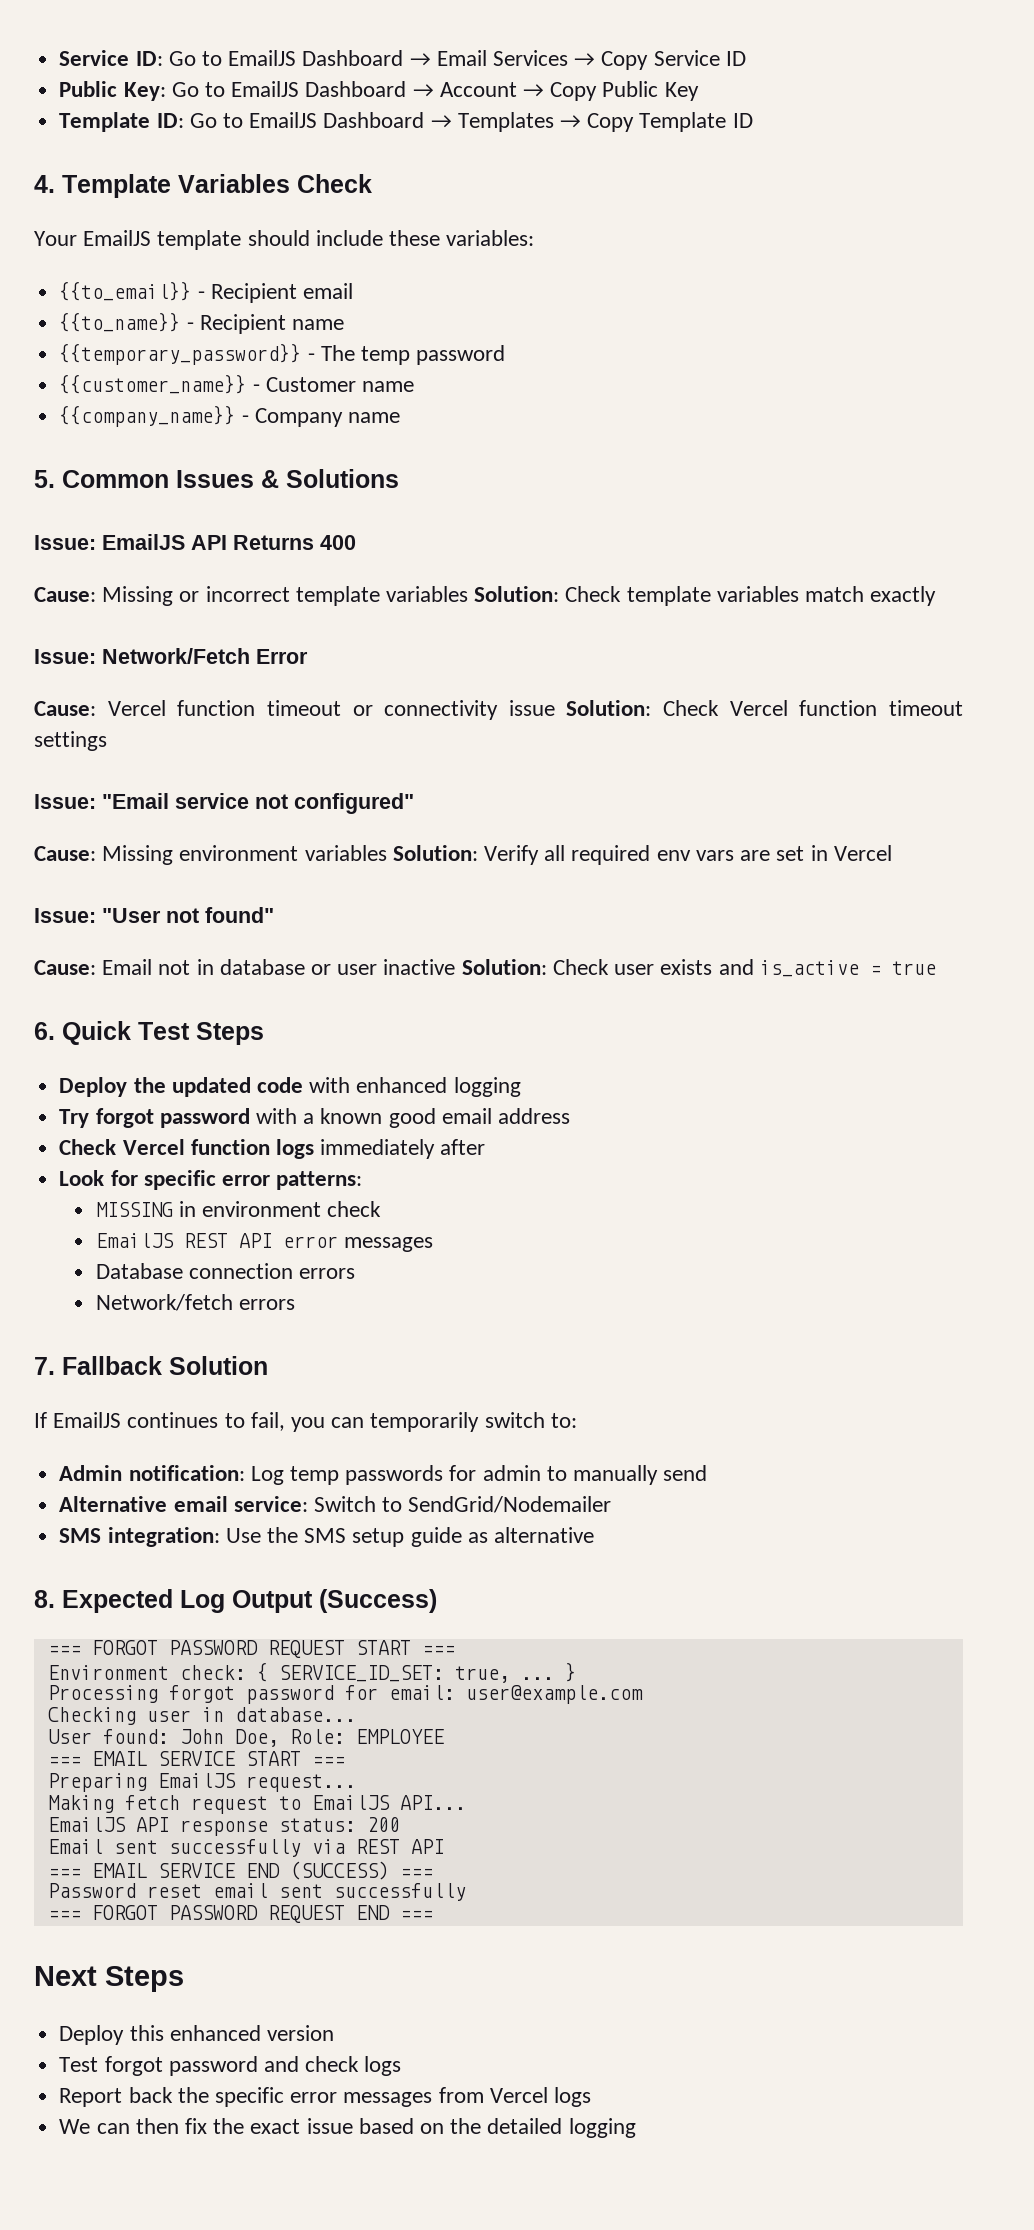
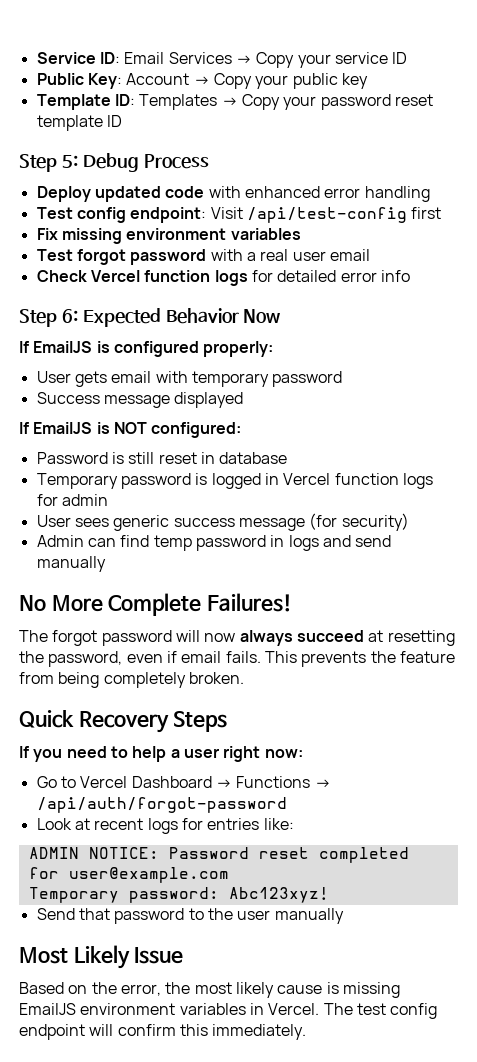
[168,50,431,66] Go to EmailJS Dashboard → -> (120, 58) none
[653,50,720,66] Service -> [297,52,388,68] your service
[171,81,699,101] [59,112,753,132] [34,174,372,198] [34,230,535,250] [59,281,353,303] [59,312,344,334] [59,343,506,365] [59,374,414,394] [59,405,400,427] [34,469,399,488] [34,534,356,550] [34,586,937,606] [34,648,308,664] [34,700,963,720] [34,731,107,751] [34,793,414,814] [34,845,892,865] [34,907,274,923] [34,959,936,977] [34,1021,264,1045] [59,1077,166,1097] Go to EmailJS Dashboard → Account → Copy Public Key // Template ID: Go to EmailJS Dashboard → Templates → Copy Template ID // 4. Template Variables Check // Your EmailJS template should include these variables: // {{to_email}} - Recipient email // {{to_name}} - Recipient name // {{temporary_password}} - The temp password // {{customer_name}} - Customer name // {{company_name}} - Company name // 5. Common Issues & Solutions // Issue: EmailJS API Returns 400 // Cause: Missing or incorrect template variables Solution: Check template variables match exactly // Issue: Network/Fetch Error // Cause: Vercel function timeout or connectivity issue Solution: Check Vercel function timeout settings // Issue: "Email service not configured" // Cause: Missing environment variables Solution: Verify all required env vars are set in Vercel // Issue: "User not found" // Cause: Email not in database or user inactive Solution: Check user exists and is_active = true // 6. Quick Test Steps // Deploy the -> [126,73,368,89] [36,94,433,110] [36,115,122,131] [19,153,209,172] [36,186,91,202] Account → Copy your public key // Template ID: Templates → Copy your password reset template ID // Step 5: Debug Process // Deploy
[453,1077,521,1097] [59,1109,90,1128] logging // Try -> [324,186,430,202] [36,207,442,223] [36,228,301,244] [36,249,73,261] error handling // Test config endpoint: Visit /api/test-config first // Fix missing environment variables // Test
[320,1108,570,1128] known good email address -> [260,249,370,261] real user email
[320,1139,486,1159] [59,1170,363,1190] [95,1201,382,1217] [95,1233,433,1252] [95,1263,356,1279] [95,1294,295,1311] [34,1356,268,1375] [34,1412,577,1432] [59,1465,708,1485] [59,1496,612,1513] [59,1527,594,1547] [34,1589,437,1613] [47,1640,455,1658] [47,1662,576,1683] [47,1685,643,1704] [47,1707,356,1725] [47,1729,444,1747] [47,1751,345,1766] [47,1773,356,1792] [47,1795,466,1814] [47,1817,400,1836] [47,1839,444,1857] [47,1861,433,1880] [47,1883,466,1901] [47,1905,433,1923] [34,1966,184,1992] [59,2025,334,2045] [59,2056,402,2076] [59,2087,591,2107] [59,2118,636,2138] immediately after // Look for specific error patterns: // MISSING in environment check // EmailJS REST API error messages // Database connection errors // Network/fetch errors // 7. Fallback Solution // If EmailJS continues to fail, you can temporarily switch to: // Admin notification: Log temp passwords for admin to manually send // Alternative email service: Switch to SendGrid/Nodemailer // SMS integration: Use the SMS setup guide as alternative // 8. Expected Log Output (Success) // === FORGOT PASSWORD REQUEST START === // Environment check: { SERVICE_ID_SET: true, ... } // Processing forgot password for email: user@example.com // Checking user in database... // User found: John Doe, Role: EMPLOYEE // === EMAIL SERVICE START === // Preparing EmailJS request... // Making fetch request to EmailJS API... // EmailJS API response status: 200 // Email sent successfully via REST API // === EMAIL SERVICE END (SUCCESS) === // Password reset email sent successfully // === FORGOT PASSWORD REQUEST END === // Next Steps // Deploy this enhanced version // Test forgot password and check logs // Report back the specific error messages from Vercel logs // We can then fix the exact issue based on the detailed logging -> [251,270,410,282] [19,308,281,327] [19,341,274,357] [36,371,343,387] [36,392,244,408] [19,422,242,438] [36,452,288,464] [36,473,433,489] [36,494,108,506] [36,513,409,531] [36,535,392,551] [36,556,106,572] [19,593,292,616] [19,630,455,646] [19,651,455,667] [19,672,244,688] [19,710,228,733] [19,746,303,762] [36,776,331,788] [36,797,287,813] [36,818,294,834] [28,847,409,863] [28,867,229,883] [28,887,329,903] [36,908,344,924] [19,945,184,969] [19,982,400,998] [19,1003,438,1019] [19,1024,307,1040] for detailed error info // Step 6: Expected Behavior Now // If EmailJS is configured properly: // User gets email with temporary password // Success message displayed // If EmailJS is NOT configured: // Password is still reset in database // Temporary password is logged in Vercel function logs for admin // User sees generic success message (for security) // Admin can find temp password in logs and send manually // No More Complete Failures! // The forgot password will now always succeed at resetting the password, even if email fails. This prevents the feature from being completely broken. // Quick Recovery Steps // If you need to help a user right now: // Go to Vercel Dashboard → Functions → /api/auth/forgot-password // Look at recent logs for entries like: // ADMIN NOTICE: Password reset completed for user@example.com // Temporary password: Abc123xyz! // Send that password to the user manually // Most Likely Issue // Based on the error, the most likely cause is missing EmailJS environment variables in Vercel. The test config endpoint will confirm this immediately.

